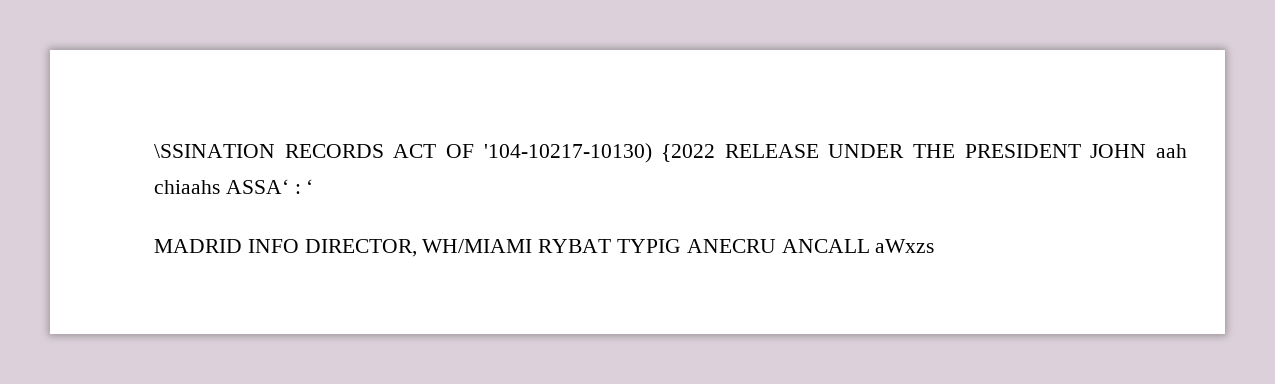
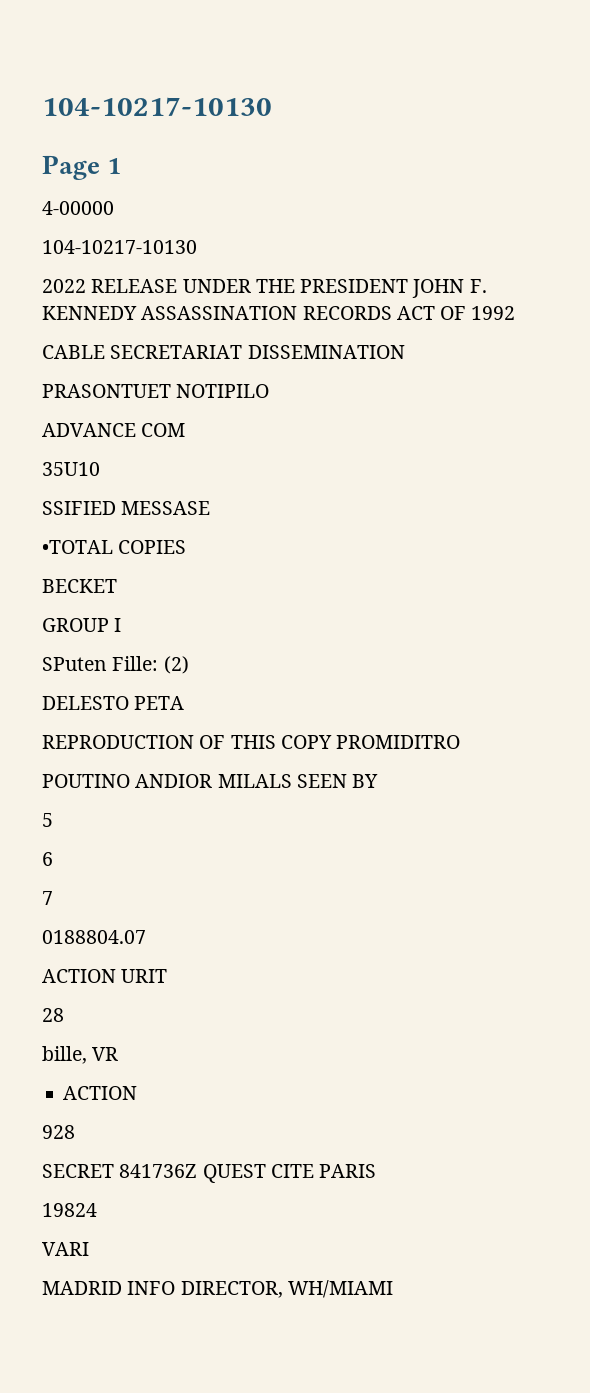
[154,143,716,163] \SSINATION RECORDS ACT OF '104-10217-10130) {2022 -> [42,97,272,116] [42,155,122,180] [42,201,114,215] [42,240,197,254] [42,279,86,293] 104-10217-10130 // Page 1 // 4-00000 // 104-10217-10130 // 2022
[1156,144,1187,158] [154,179,314,194] aah chiaahs ASSA‘ : ‘ -> [469,279,487,293] [42,306,516,320] [42,345,405,359] [42,384,270,398] [42,423,186,437] [42,462,100,476] [42,501,211,515] [42,540,187,554] [42,579,117,593] [42,618,122,632] [42,656,189,674] [42,696,185,710] [42,735,461,749] [42,774,379,788] [42,813,53,827] [42,852,53,866] [42,891,53,905] [42,930,146,944] [42,969,168,983] [42,1008,64,1022] [42,1046,119,1064] [63,1086,138,1100] [42,1125,75,1139] [42,1164,377,1183] [42,1203,97,1217] [42,1242,89,1256] F. KENNEDY ASSASSINATION RECORDS ACT OF 1992 // CABLE SECRETARIAT DISSEMINATION // PRASONTUET NOTIPILO // ADVANCE COM // 35U10 // SSIFIED MESSASE // •TOTAL COPIES // BECKET // GROUP I // SPuten Fille: (2) // DELESTO PETA // REPRODUCTION OF THIS COPY PROMIDITRO // POUTINO ANDIOR MILALS SEEN BY // 5 // 6 // 7 // 0188804.07 // ACTION URIT // 28 // bille, VR // ACTION // 928 // SECRET 841736Z QUEST CITE PARIS // 19824 // VARI
[538,239,935,253] RYBAT TYPIG ANECRU ANCALL aWxzs -> (393, 1289) none

